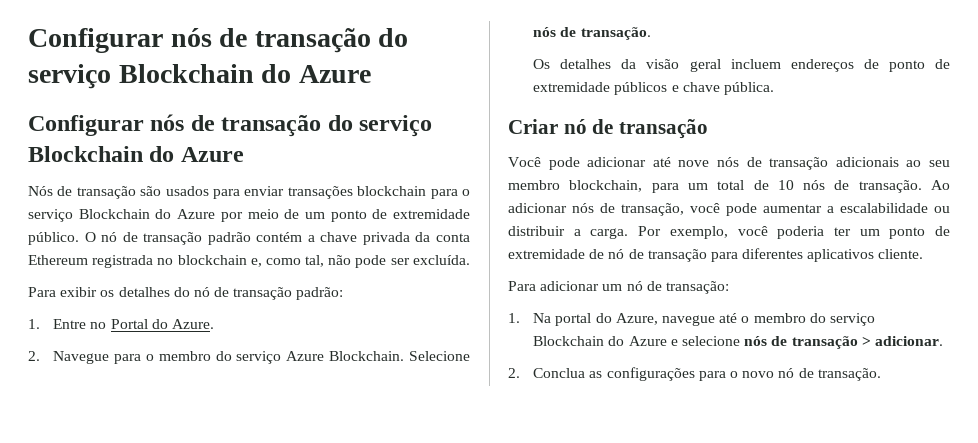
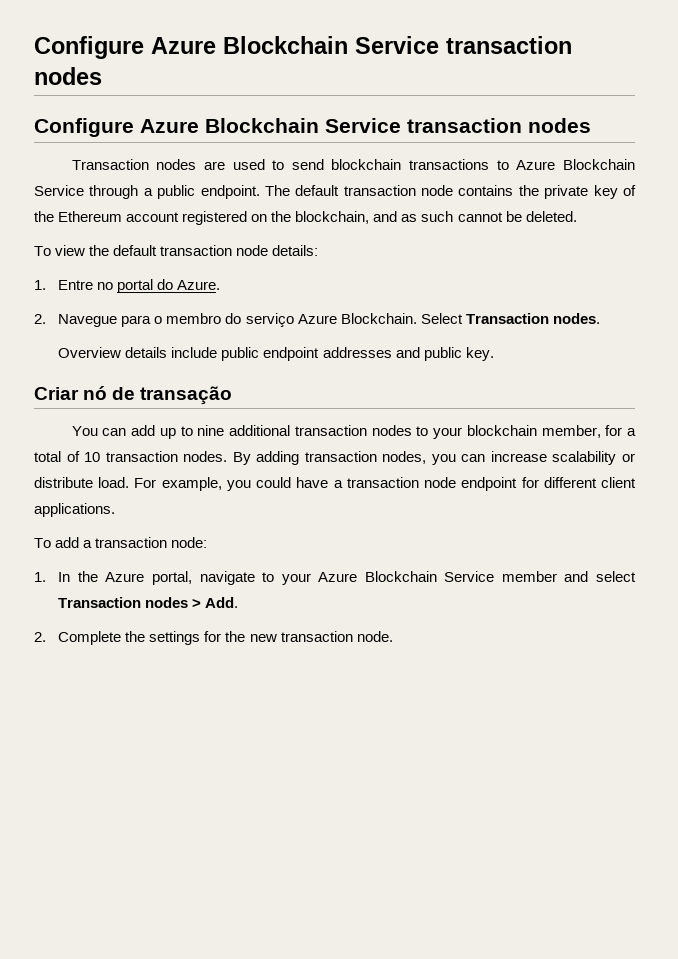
[28,28,409,53] [28,64,371,89] [28,114,433,137] [28,146,244,162] [28,186,470,199] [28,209,470,222] [28,232,471,245] [28,255,470,268] [28,287,344,300] Configurar nós de transação do serviço Blockchain do Azure // Configurar nós de transação do serviço Blockchain do Azure // Nós de transação são usados para enviar transações blockchain para o serviço Blockchain do Azure por meio de um ponto de extremidade público. O nó de transação padrão contém a chave privada da conta Ethereum registrada no blockchain e, como tal, não pode ser excluída. // Para exibir os detalhes do nó de transação padrão: -> [34,36,572,59] [34,67,102,85] [34,118,591,137] [71,159,636,170] [34,185,636,199] [34,211,577,225] [34,245,319,256] Configure Azure Blockchain Service transaction nodes // Configure Azure Blockchain Service transaction nodes // Transaction nodes are used to send blockchain transactions to Azure Blockchain Service through a public endpoint. The default transaction node contains the private key of the Ethereum account registered on the blockchain, and as such cannot be deleted. // To view the default transaction node details:
[110,319,148,329] Portal -> [117,279,154,293] portal
[409,351,470,361] [533,27,651,40] [533,59,950,72] [533,82,774,95] [508,119,709,139] [508,157,950,170] [508,180,951,193] [508,203,950,216] [508,226,950,239] [508,248,924,262] [508,281,729,294] [508,313,875,326] [533,336,943,349] [508,367,881,381] Selecione nós de transação. // Os detalhes da visão geral incluem endereços de ponto de extremidade públicos e chave pública. // Criar nó de transação // Você pode adicionar até nove nós de transação adicionais ao seu membro blockchain, para um total de 10 nós de transação. Ao adicionar nós de transação, você pode aumentar a escalabilidade ou distribuir a carga. Por exemplo, você poderia ter um ponto de extremidade de nó de transação para diferentes aplicativos cliente. // Para adicionar um nó de transação: // 1. Na portal do Azure, navegue até o membro do serviço Blockchain do Azure e selecione nós de transação > adicionar. // 2. Conclua as configurações para o novo nó de transação. -> [420,313,600,324] [58,347,494,361] [34,386,233,405] [71,425,636,439] [34,451,636,465] [34,477,636,491] [34,503,115,517] [34,537,208,548] [34,571,636,585] [58,597,239,608] [34,631,393,645] Select Transaction nodes. // Overview details include public endpoint addresses and public key. // Criar nó de transação // You can add up to nine additional transaction nodes to your blockchain member, for a total of 10 transaction nodes. By adding transaction nodes, you can increase scalability or distribute load. For example, you could have a transaction node endpoint for different client applications. // To add a transaction node: // 1. In the Azure portal, navigate to your Azure Blockchain Service member and select Transaction nodes > Add. // 2. Complete the settings for the new transaction node.

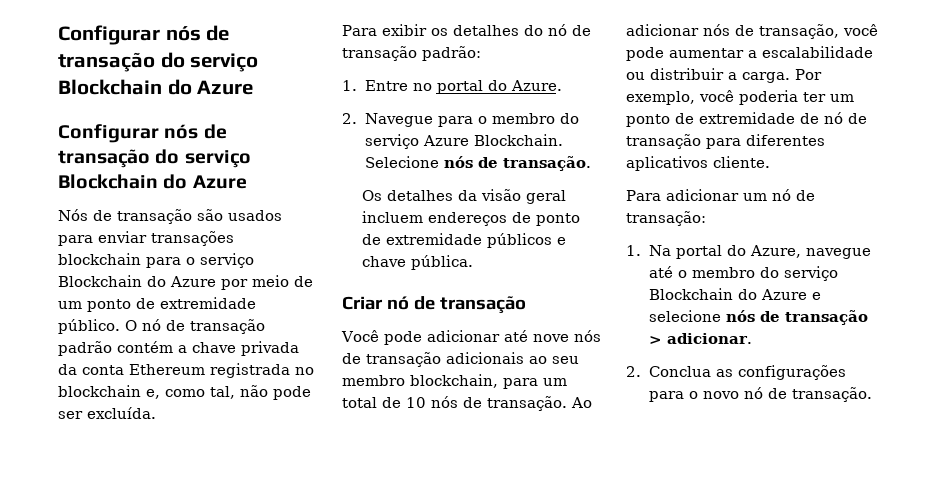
[34,36,572,59] [34,67,102,85] [34,118,591,137] [71,159,636,170] [34,185,636,199] [34,211,577,225] [34,245,319,256] Configure Azure Blockchain Service transaction nodes // Configure Azure Blockchain Service transaction nodes // Transaction nodes are used to send blockchain transactions to Azure Blockchain Service through a public endpoint. The default transaction node contains the private key of the Ethereum account registered on the blockchain, and as such cannot be deleted. // To view the default transaction node details: -> [58,25,230,45] [58,52,259,72] [58,79,254,95] [58,124,227,143] [58,149,251,168] [58,174,247,189] [58,209,282,224] [58,231,234,246] [58,253,254,268] [58,275,313,290] [58,297,256,312] [58,319,265,334] [58,341,299,356] [58,363,314,378] [58,385,311,400] [58,407,156,419] [342,24,591,36] [342,46,481,61] Configurar nós de transação do serviço Blockchain do Azure // Configurar nós de transação do serviço Blockchain do Azure // Nós de transação são usados para enviar transações blockchain para o serviço Blockchain do Azure por meio de um ponto de extremidade público. O nó de transação padrão contém a chave privada da conta Ethereum registrada no blockchain e, como tal, não pode ser excluída. // Para exibir os detalhes do nó de transação padrão:
[420,313,600,324] [58,347,494,361] [34,386,233,405] [71,425,636,439] [34,451,636,465] [34,477,636,491] [34,503,115,517] [34,537,208,548] [34,571,636,585] [58,597,239,608] [34,631,393,645] Select Transaction nodes. // Overview details include public endpoint addresses and public key. // Criar nó de transação // You can add up to nine additional transaction nodes to your blockchain member, for a total of 10 transaction nodes. By adding transaction nodes, you can increase scalability or distribute load. For example, you could have a transaction node endpoint for different client applications. // To add a transaction node: // 1. In the Azure portal, navigate to your Azure Blockchain Service member and select Transaction nodes > Add. // 2. Complete the settings for the new transaction node. -> [364,156,591,171] [362,189,567,204] [362,211,581,226] [362,233,567,248] [362,255,474,270] [342,296,526,314] [341,330,601,345] [342,352,579,367] [342,374,567,389] [342,396,592,411] [626,24,878,39] [626,46,873,61] [626,68,822,83] [626,90,854,105] [626,112,867,127] [626,134,825,149] [626,156,770,171] [626,189,815,201] [626,211,706,226] [626,245,871,259] [648,266,838,281] [648,288,821,300] [648,310,868,325] [648,333,752,344] [626,365,846,380] [648,387,872,402] Selecione nós de transação. // Os detalhes da visão geral incluem endereços de ponto de extremidade públicos e chave pública. // Criar nó de transação // Você pode adicionar até nove nós de transação adicionais ao seu membro blockchain, para um total de 10 nós de transação. Ao adicionar nós de transação, você pode aumentar a escalabilidade ou distribuir a carga. Por exemplo, você poderia ter um ponto de extremidade de nó de transação para diferentes aplicativos cliente. // Para adicionar um nó de transação: // 1. Na portal do Azure, navegue até o membro do serviço Blockchain do Azure e selecione nós de transação > adicionar. // 2. Conclua as configurações para o novo nó de transação.

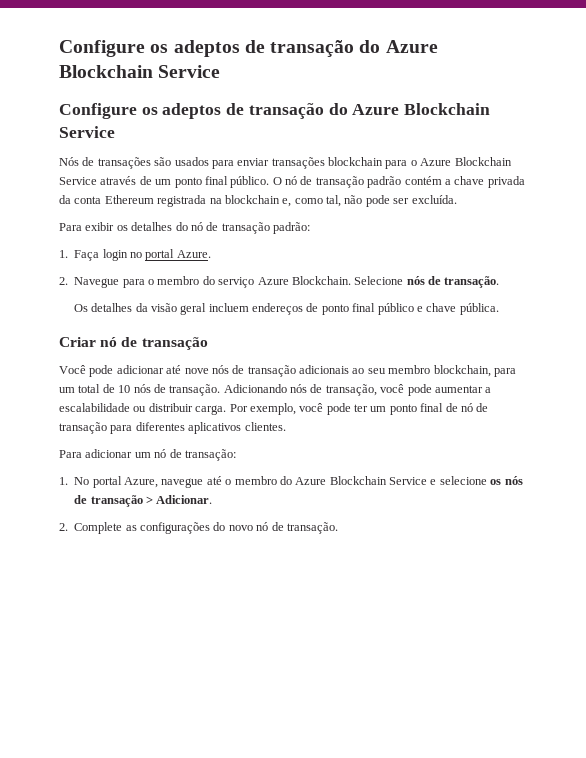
[58,25,230,45] [58,52,259,72] [58,79,254,95] [58,124,227,143] [58,149,251,168] [58,174,247,189] Configurar nós de transação do serviço Blockchain do Azure // Configurar nós de transação do serviço Blockchain do Azure -> [59,40,438,57] [59,65,221,78] [59,103,491,119] [59,126,115,138] Configure os adeptos de transação do Azure Blockchain Service // Configure os adeptos de transação do Azure Blockchain Service
[117,209,192,224] transação -> [97,157,151,169] transações
[200,253,254,268] [58,275,289,290] serviço Blockchain do Azure por meio -> [420,157,512,166] [59,176,137,185] Azure Blockchain Service através
[136,297,256,309] de extremidade -> [204,176,228,185] final
[295,367,314,375] no -> [209,198,222,204] na
[364,80,408,91] Entre -> [74,249,128,261] Faça login
[487,80,507,91] do -> (175, 255) none
[362,233,553,248] de extremidade públicos -> [352,303,414,315] final público
[571,397,592,408] [626,24,699,36] Ao adicionar -> [223,384,287,393] Adicionando
[728,72,737,80] a -> (193, 407) none
[739,90,798,105] poderia -> [326,403,351,415] pode
[675,112,795,124] de extremidade -> [420,403,444,412] final
[713,156,770,168] cliente. -> [244,422,286,431] clientes.
[648,245,746,259] Na portal do -> [74,476,122,488] No portal
[783,266,838,281] [648,288,807,300] serviço Blockchain do Azure -> [295,476,427,485] Azure Blockchain Service
(721, 316) none -> [490,479,502,485] os
[666,333,752,344] [626,366,711,377] adicionar. // 2. Conclua -> [156,495,213,504] [59,522,123,534] Adicionar. // 2. Complete
[648,391,698,402] para o -> [213,522,226,531] do

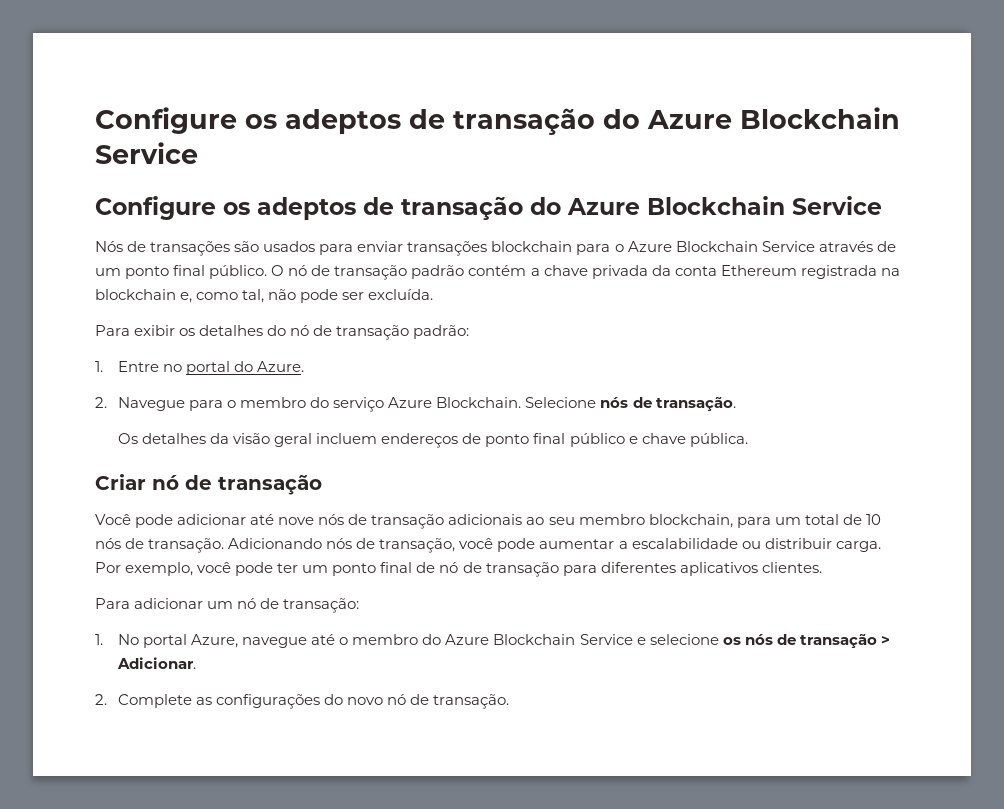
[74,249,128,261] Faça login -> [118,361,160,372] Entre
(175, 255) none -> [234,361,254,372] do

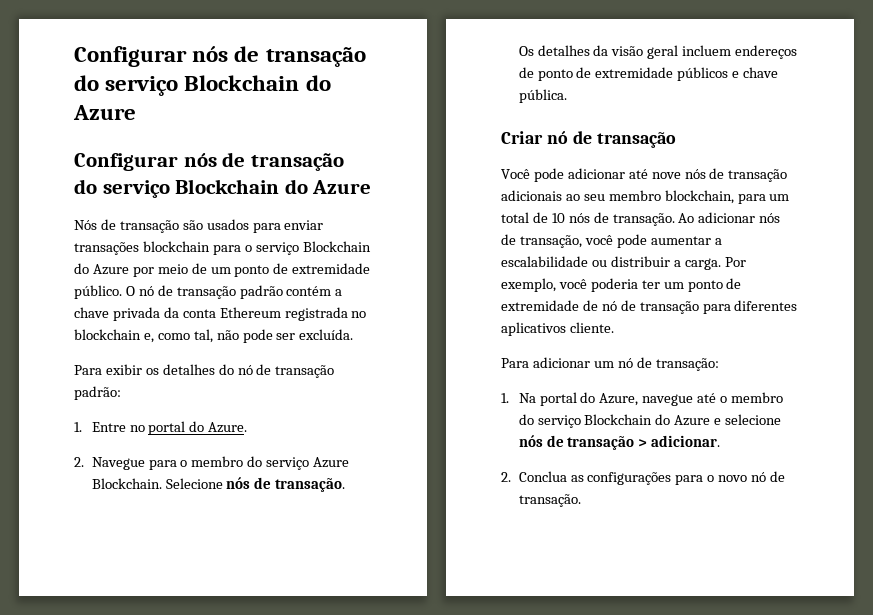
[95,107,900,135] [95,142,198,164] [95,196,882,220] Configure os adeptos de transação do Azure Blockchain Service // Configure os adeptos de transação do Azure Blockchain Service -> [74,46,366,67] [74,75,331,96] [73,105,136,120] [74,152,344,171] [74,179,372,198] Configurar nós de transação do serviço Blockchain do Azure // Configurar nós de transação do serviço Blockchain do Azure
[150,241,231,256] transações -> [119,220,179,233] transação
[627,241,873,252] Azure Blockchain Service através -> [255,241,371,255] [74,263,188,277] serviço Blockchain do Azure por meio
[173,265,206,276] final -> [273,263,371,274] de extremidade
[880,268,900,276] na -> [351,311,367,318] no
[533,433,625,447] final público -> [576,67,729,81] de extremidade públicos
[228,538,323,549] Adicionando -> [678,212,756,223] Ao adicionar
(832, 543) none -> [673,260,681,267] a
[235,562,274,576] pode -> [590,278,638,292] poderia
[380,562,413,573] final -> [726,278,742,289] [501,300,579,311] de extremidade
[761,562,822,573] clientes. -> [569,322,614,333] cliente.
[118,634,188,648] No portal -> [518,392,596,406] Na portal do
[445,634,633,645] Azure Blockchain Service -> [537,414,711,428] serviço Blockchain do Azure
[722,637,741,645] os -> (782, 419) none
[117,657,197,669] [95,694,193,708] Adicionar. // 2. Complete -> [651,435,721,447] [501,471,567,482] adicionar. // 2. Conclua
[324,694,344,705] do -> [675,475,715,485] para o

